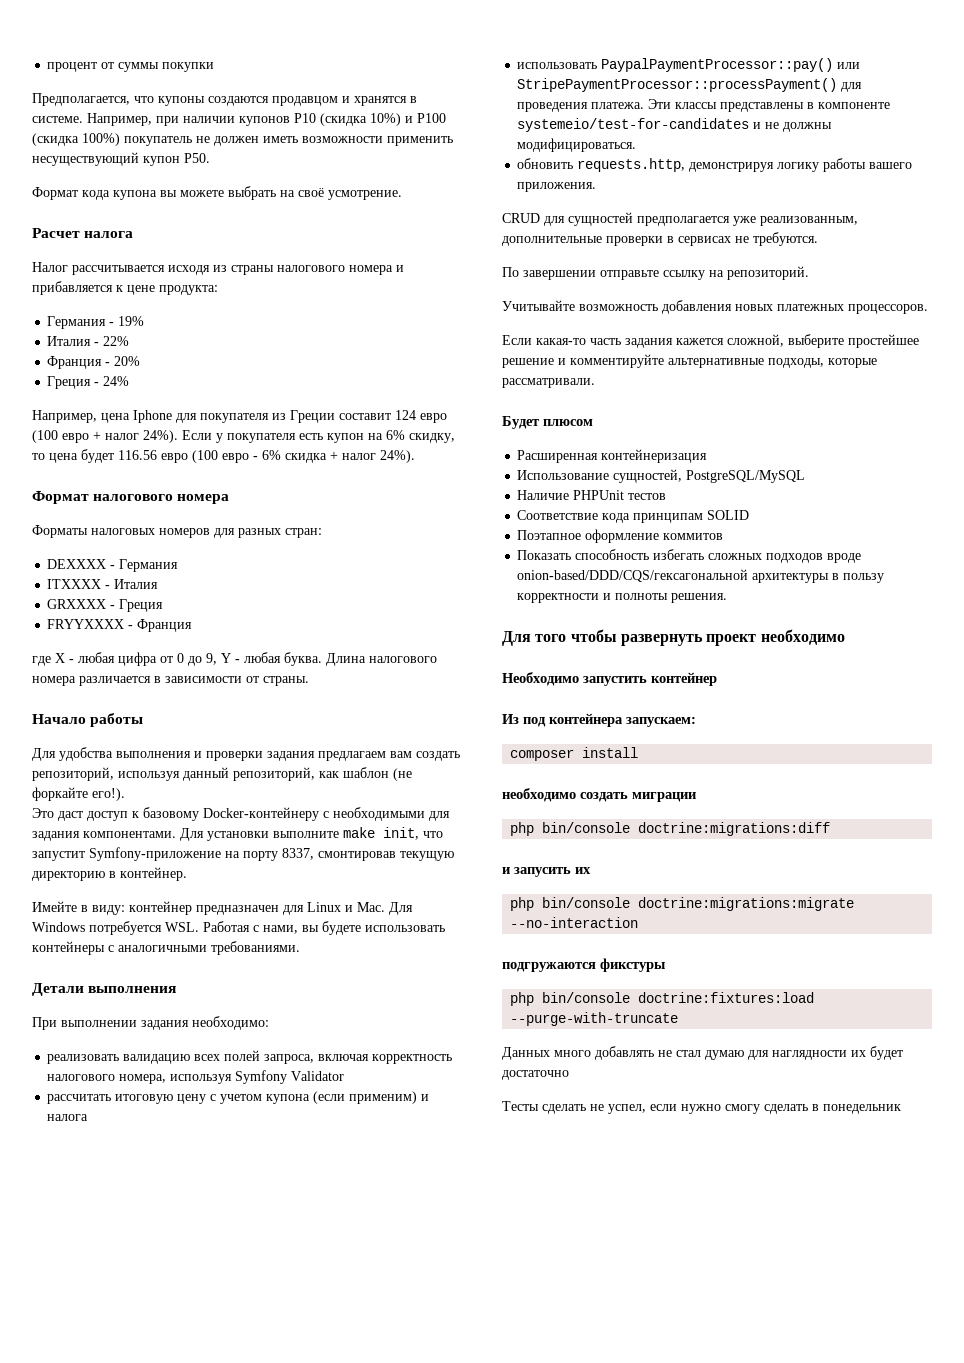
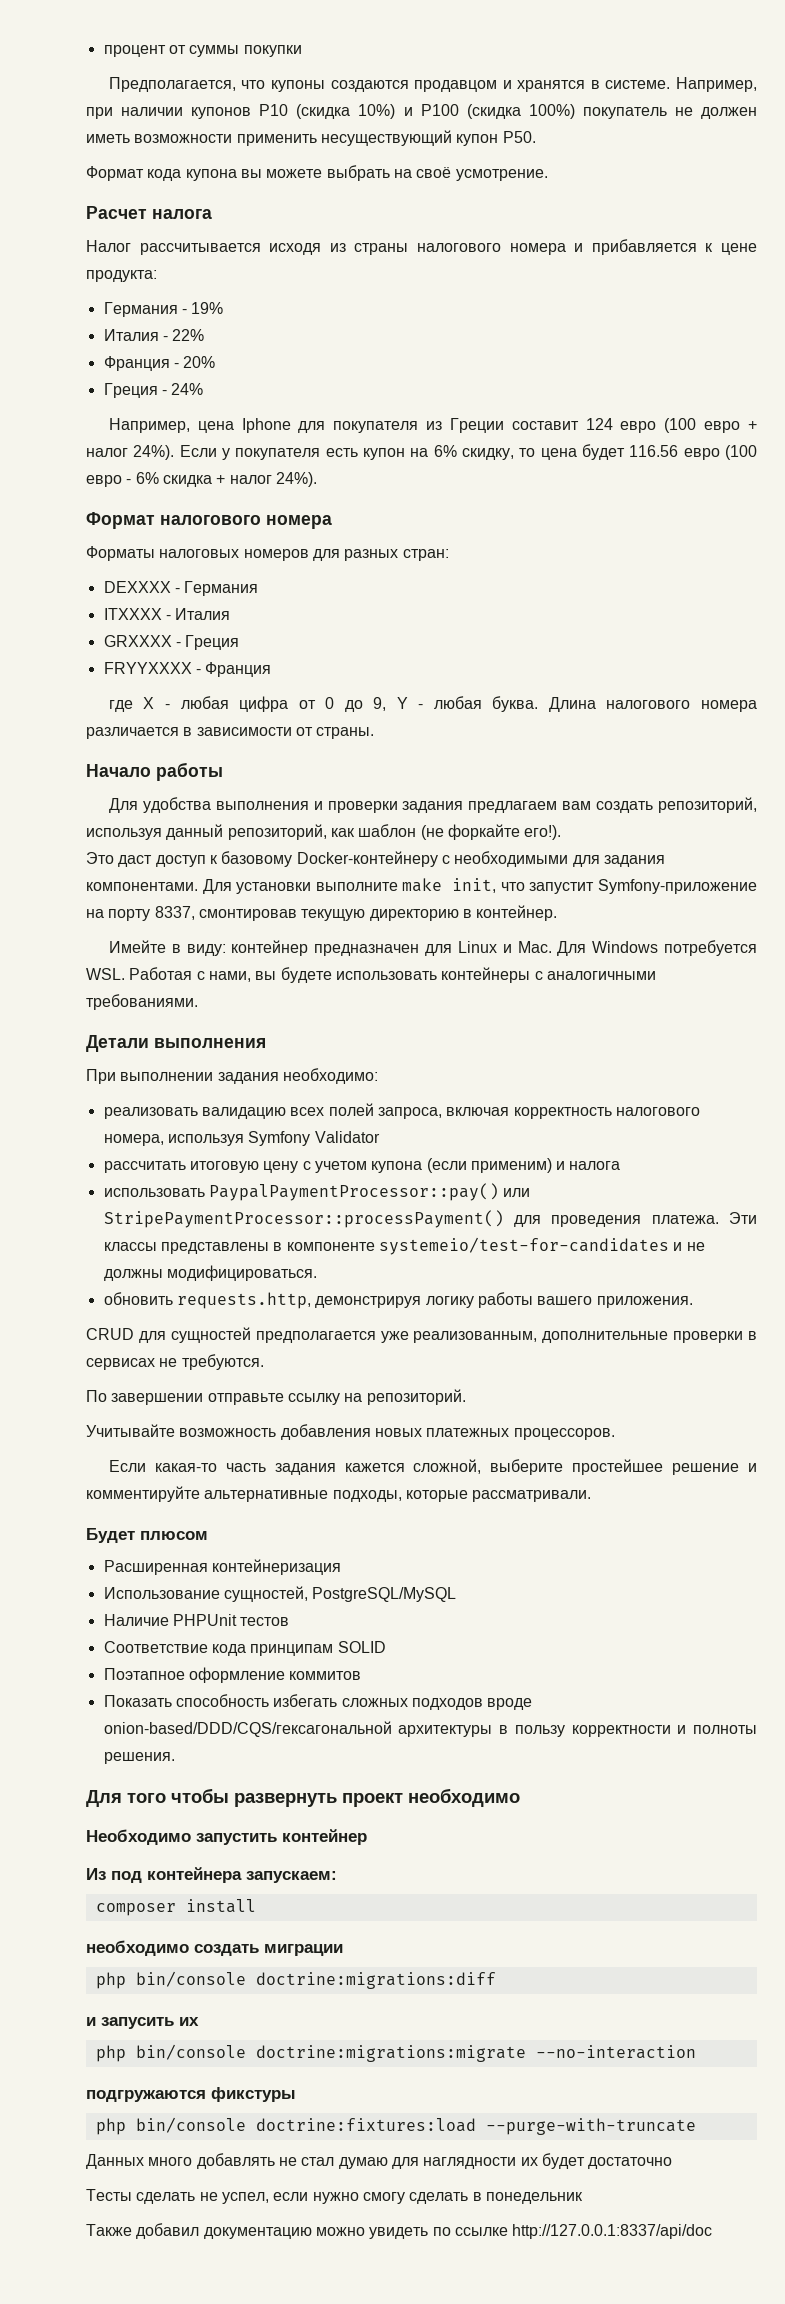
(901, 1109) none -> [86,2223,713,2239] // Также добавил документацию можно увидеть по ссылке http://127.0.0.1:8337/api/doc

